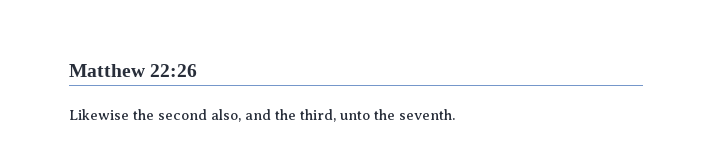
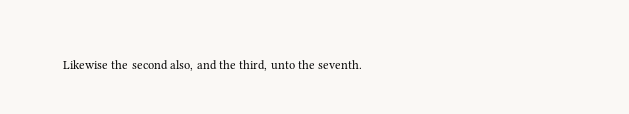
[69,64,198,77] Matthew 22:26 // -> (63, 64) none

